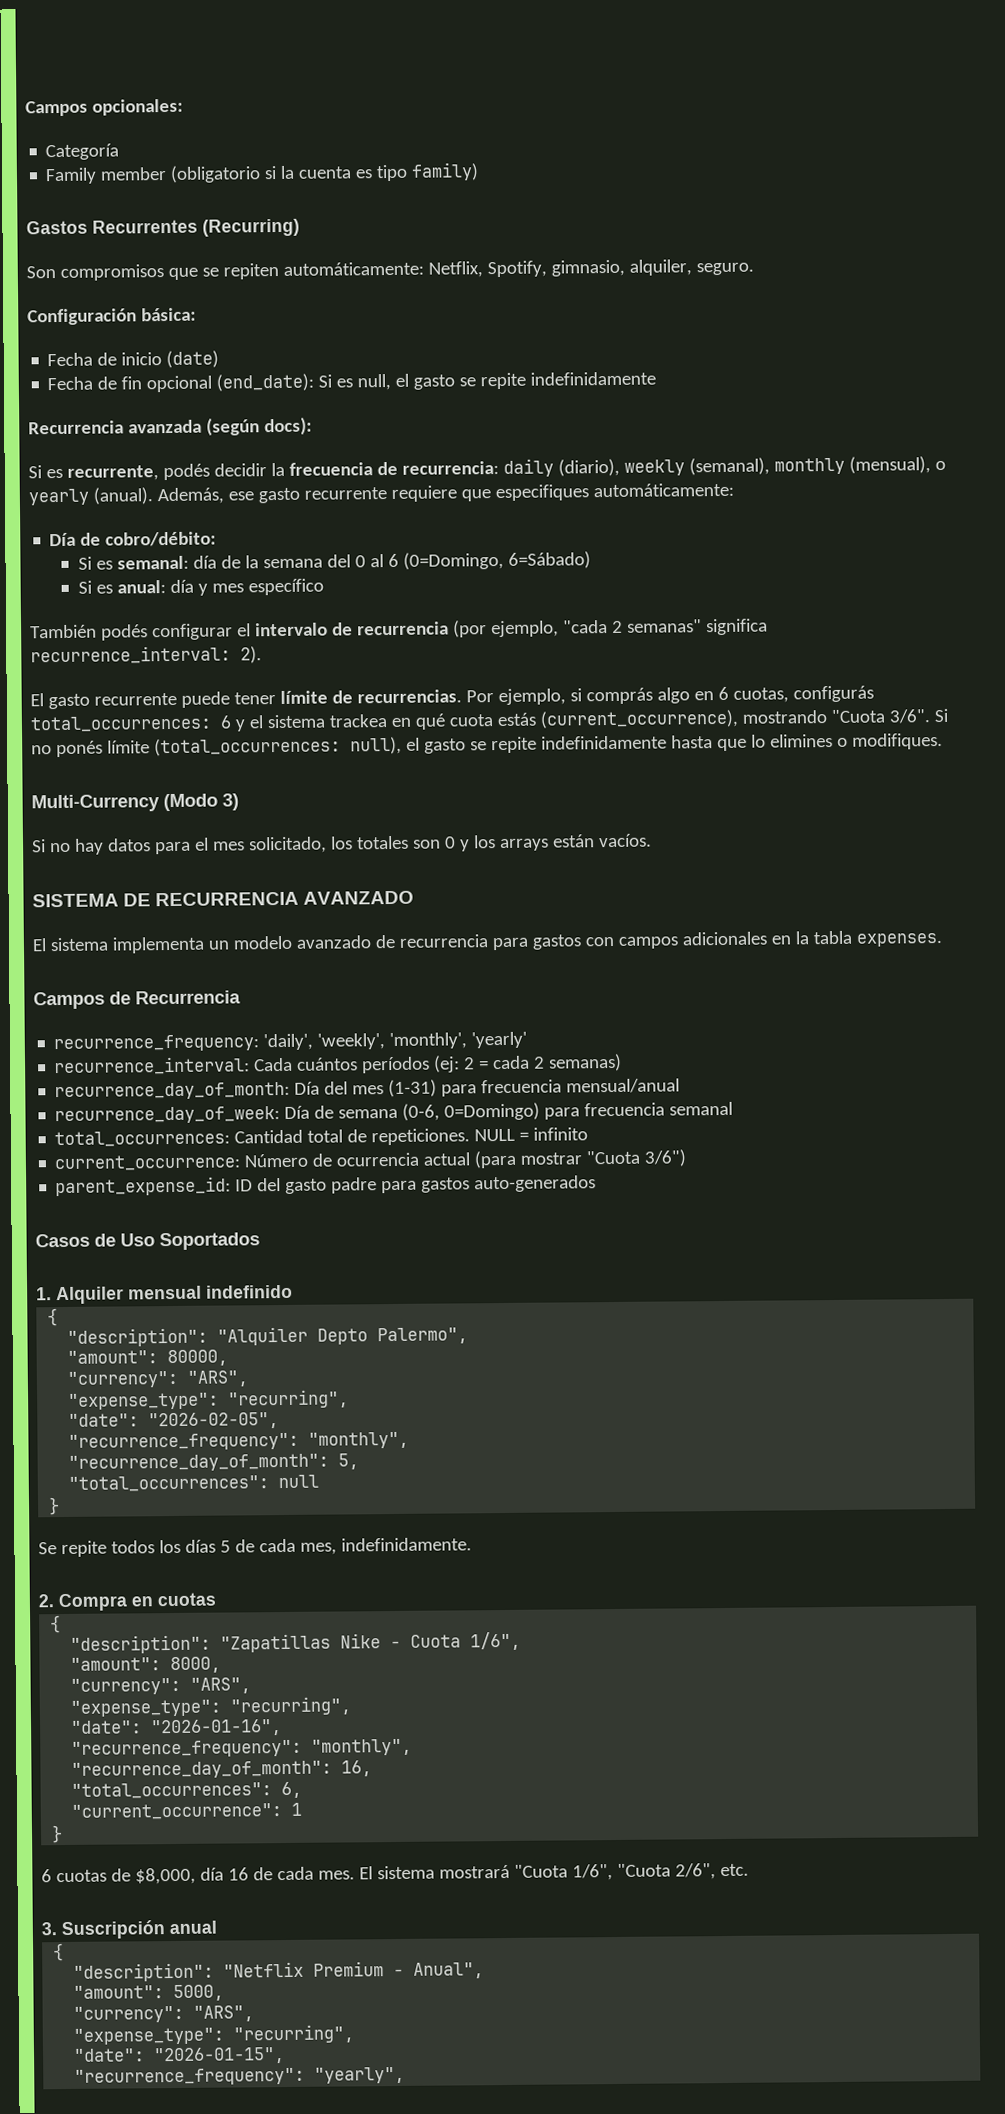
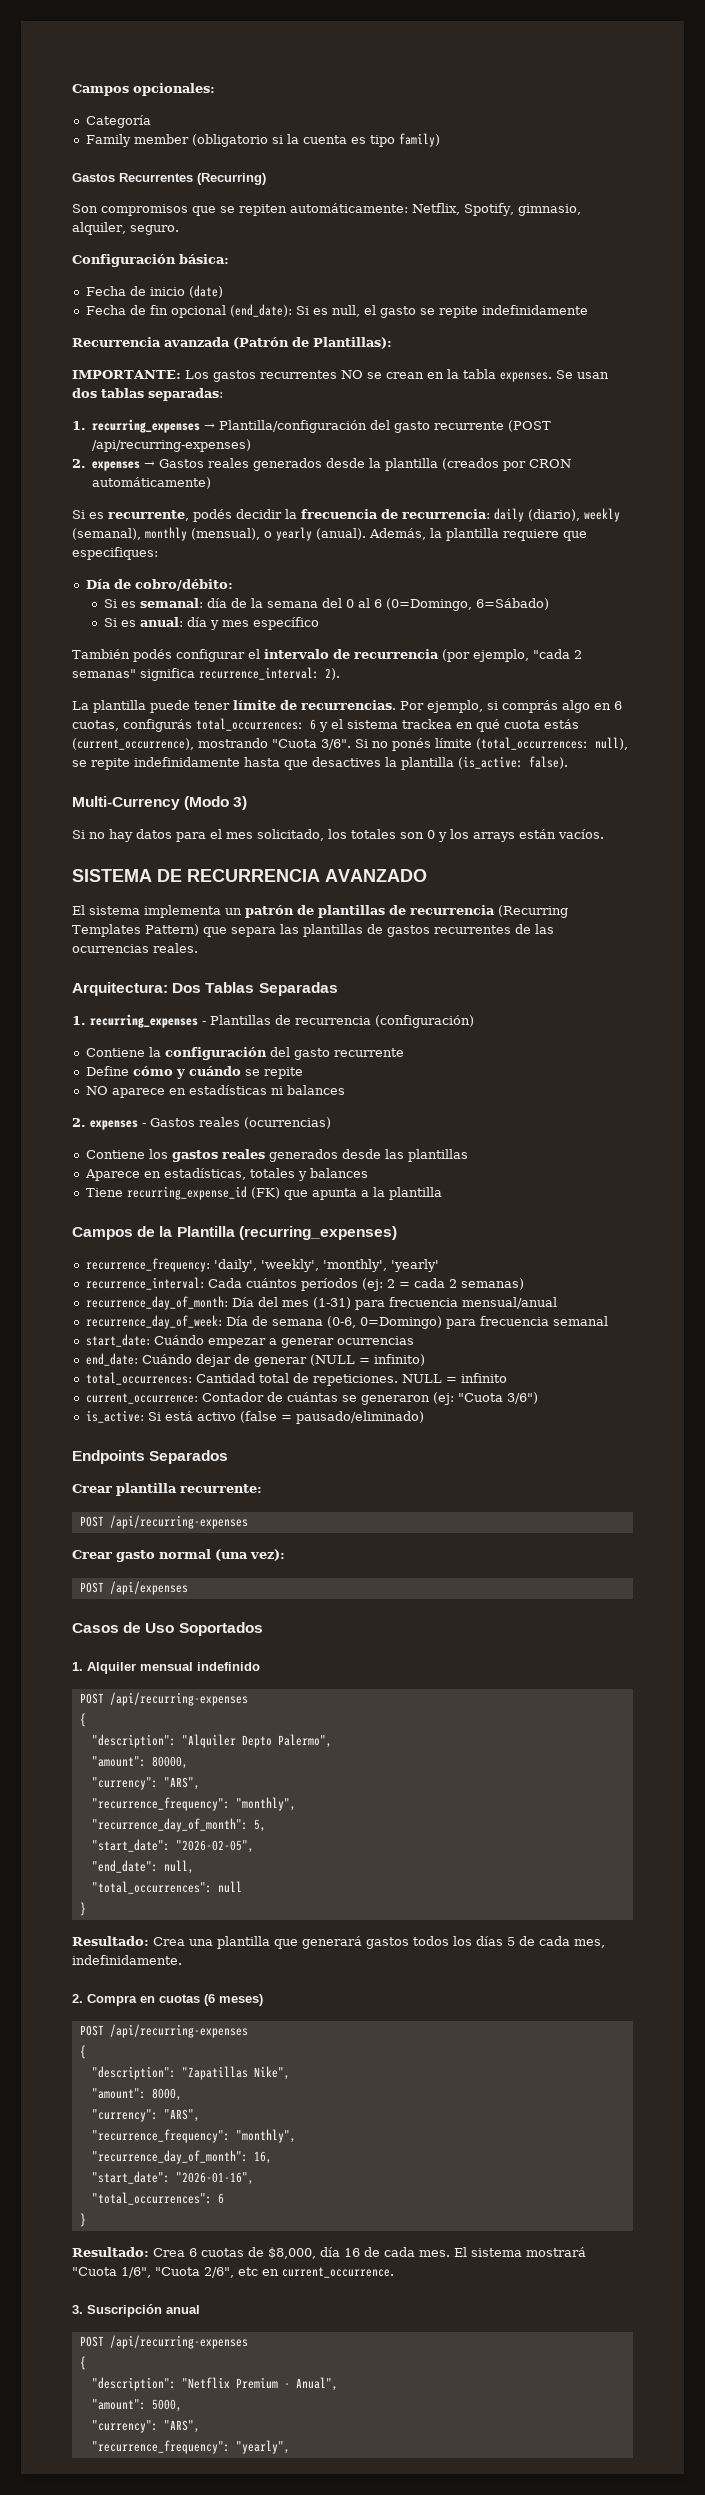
[205,416,312,436] (según docs): -> [233,337,392,349] [72,369,609,382] [72,388,223,401] [72,419,552,433] [92,439,252,452] [72,458,572,471] [92,477,212,489] (Patrón de Plantillas): // IMPORTANTE: Los gastos recurrentes NO se crean en la tabla expenses. Se usan dos tablas separadas: // 1. recurring_expenses → Plantilla/configuración del gasto recurrente (POST /api/recurring-expenses) // 2. expenses → Gastos reales generados desde la plantilla (creados por CRON automáticamente)
[227,482,734,504] ese gasto recurrente requiere que especifiques automáticamente: -> [430,528,587,541] [72,547,158,560] la plantilla requiere que especifiques:
[30,692,177,710] El gasto recurrente -> [72,700,146,713] La plantilla
[405,737,466,754] el gasto -> (628, 743) none
[750,732,943,750] lo elimines o modifiques. -> [312,756,568,770] desactives la plantilla (is_active: false).
[232,930,943,951] modelo avanzado de recurrencia para gastos con campos adicionales en la tabla expenses. -> [245,905,568,918] [72,924,554,937] [72,943,198,953] [72,982,338,996] [72,1014,474,1028] [85,1047,404,1060] [85,1066,303,1079] [85,1085,345,1098] [72,1117,331,1130] [85,1149,468,1162] [84,1168,368,1181] [85,1186,442,1200] patrón de plantillas de recurrencia (Recurring Templates Pattern) que separa las plantillas de gastos recurrentes de las ocurrencias reales. // Arquitectura: Dos Tablas Separadas // 1. recurring_expenses - Plantillas de recurrencia (configuración) // Contiene la configuración del gasto recurrente // Define cómo y cuándo se repite // NO aparece en estadísticas ni balances // 2. expenses - Gastos reales (ocurrencias) // Contiene los gastos reales generados desde las plantillas // Aparece en estadísticas, totales y balances // Tiene recurring_expense_id (FK) que apunta a la plantilla
[135,990,241,1005] Recurrencia -> [159,1226,397,1240] la Plantilla (recurring_expenses)
(734, 1108) none -> [85,1334,414,1348] [85,1353,425,1367] // start_date: Cuándo empezar a generar ocurrencias // end_date: Cuándo dejar de generar (NULL = infinito)
[244,1149,687,1169] [55,1175,597,1197] Número de ocurrencia actual (para mostrar "Cuota 3/6") // parent_expense_id: ID del gasto padre para gastos auto-generados -> [201,1392,538,1405] [85,1410,424,1424] [72,1450,229,1464] [72,1483,262,1496] [79,1515,248,1529] [72,1549,285,1562] [79,1581,188,1595] Contador de cuántas se generaron (ej: "Cuota 3/6") // is_active: Si está activo (false = pausado/eliminado) // Endpoints Separados // Crear plantilla recurrente: // POST /api/recurring-expenses // Crear gasto normal (una vez): // POST /api/expenses
(293, 1291) none -> [79,1692,248,1706] // POST /api/recurring-expenses
[68,1389,350,1410] [68,1412,280,1430] // "expense_type": "recurring", // "date": "2026-02-05", -> (200, 1783) none
(360, 1461) none -> [91,1839,254,1853] [91,1860,194,1874] // "start_date": "2026-02-05", // "end_date": null,
[38,1540,107,1558] Se repite -> [72,1936,409,1949] Resultado: Crea una plantilla que generará gastos
(216, 1599) none -> [204,1994,263,2006] [79,2024,248,2038] (6 meses) // POST /api/recurring-expenses
[340,1631,522,1651] Nike - Cuota 1/6", -> [253,2066,290,2080] Nike",
[70,1696,352,1717] [71,1719,283,1737] // "expense_type": "recurring", // "date": "2026-01-16", -> (200, 2115) none
[71,1781,303,1799] [71,1802,303,1820] [51,1825,64,1844] // "total_occurrences": 6, // "current_occurrence": 1 // } // -> [91,2171,254,2185] [91,2192,224,2205] [79,2213,86,2227] [72,2247,185,2257] // "start_date": "2026-01-16", // "total_occurrences": 6 // } // Resultado: Crea
[719,1863,749,1877] etc. -> [238,2267,394,2278] etc en current_occurrence.
(217, 1927) none -> [79,2335,248,2349] // POST /api/recurring-expenses
[73,2024,355,2045] [73,2047,286,2065] // "expense_type": "recurring", // "date": "2026-01-15", -> (200, 2426) none

